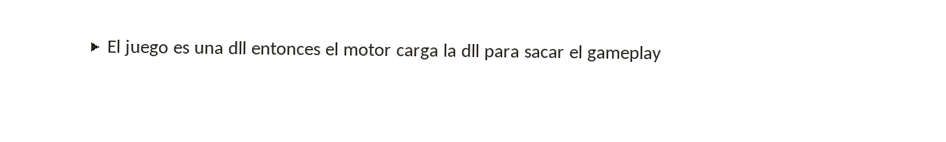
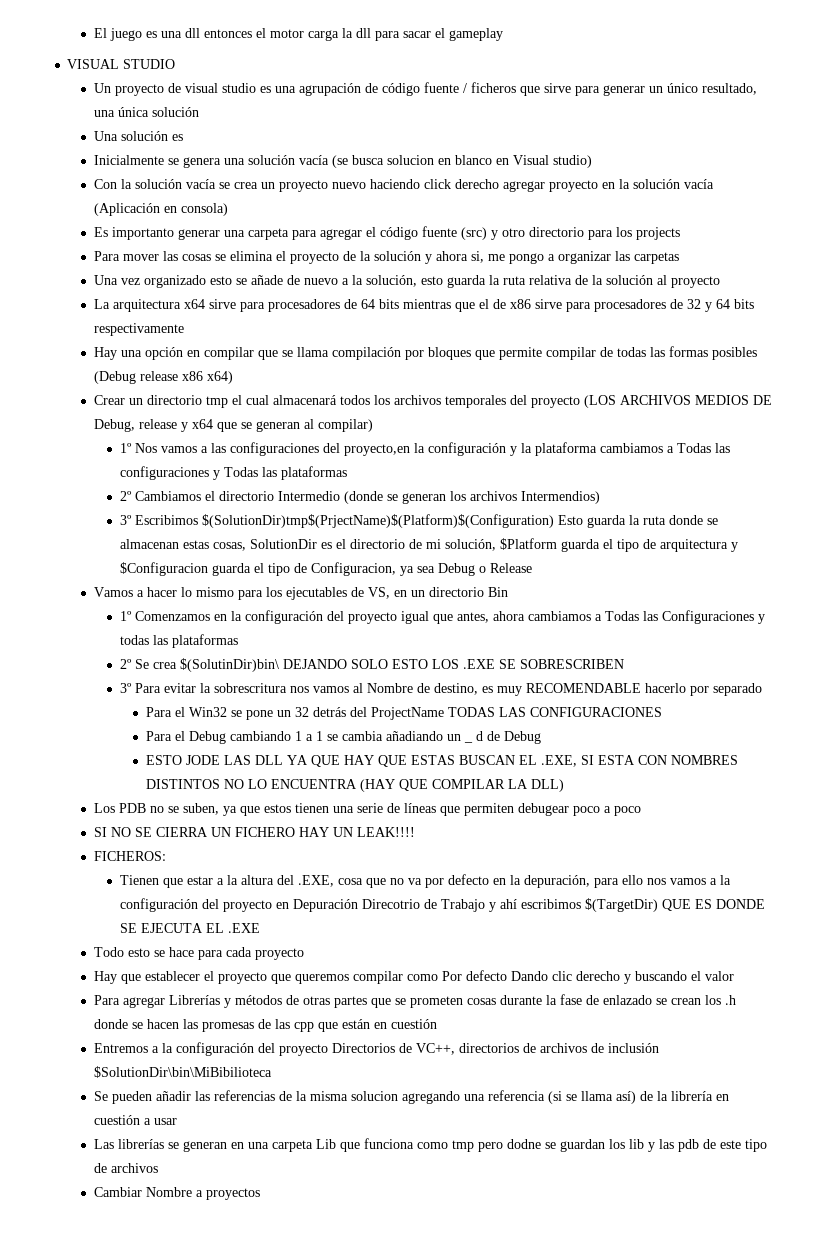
(663, 54) none -> [67,59,176,69] [93,82,757,96] [93,107,199,117] [93,131,183,141] [93,155,592,168] [93,179,714,192] [93,203,228,216] [93,226,680,240] [93,251,679,264] [93,275,720,288] [93,299,754,312] [93,323,184,336] [93,346,757,360] [93,371,233,384] [93,395,772,408] [93,419,373,432] [119,442,730,456] [119,466,347,480] [119,491,600,504] [119,514,718,528] [119,538,738,552] [119,562,532,576] [93,587,508,600] [119,610,765,624] [119,634,238,648] [119,658,624,672] [119,683,762,696] [145,707,662,720] [145,731,461,744] [463,741,473,743] [475,731,541,744] [145,755,738,767] [145,779,564,792] [93,803,641,816] [93,827,415,837] [93,851,166,861] [119,874,731,888] [119,898,765,912] [119,923,260,933] [93,947,304,960] [93,970,734,984] [93,994,736,1008] [93,1019,437,1032] [93,1042,659,1056] [93,1066,272,1078] [93,1090,729,1104] [93,1115,177,1125] [93,1138,767,1152] [93,1163,158,1173] [93,1187,260,1200] // VISUAL STUDIO // Un proyecto de visual studio es una agrupación de código fuente / ficheros que sirve para generar un único resultado, una única solución // Una solución es // Inicialmente se genera una solución vacía (se busca solucion en blanco en Visual studio) // Con la solución vacía se crea un proyecto nuevo haciendo click derecho agregar proyecto en la solución vacía (Aplicación en consola) // Es importanto generar una carpeta para agregar el código fuente (src) y otro directorio para los projects // Para mover las cosas se elimina el proyecto de la solución y ahora si, me pongo a organizar las carpetas // Una vez organizado esto se añade de nuevo a la solución, esto guarda la ruta relativa de la solución al proyecto // La arquitectura x64 sirve para procesadores de 64 bits mientras que el de x86 sirve para procesadores de 32 y 64 bits respectivamente // Hay una opción en compilar que se llama compilación por bloques que permite compilar de todas las formas posibles (Debug release x86 x64) // Crear un directorio tmp el cual almacenará todos los archivos temporales del proyecto (LOS ARCHIVOS MEDIOS DE Debug, release y x64 que se generan al compilar) // 1º Nos vamos a las configuraciones del proyecto,en la configuración y la plataforma cambiamos a Todas las configuraciones y Todas las plataformas // 2º Cambiamos el directorio Intermedio (donde se generan los archivos Intermendios) // 3º Escribimos $(SolutionDir)tmp$(PrjectName)$(Platform)$(Configuration) Esto guarda la ruta donde se almacenan estas cosas, SolutionDir es el directorio de mi solución, $Platform guarda el tipo de arquitectura y $Configuracion guarda el tipo de Configuracion, ya sea Debug o Release // Vamos a hacer lo mismo para los ejecutables de VS, en un directorio Bin // 1º Comenzamos en la configuración del proyecto igual que antes, ahora cambiamos a Todas las Configuraciones y todas las plataformas // 2º Se crea $(SolutinDir)bin\ DEJANDO SOLO ESTO LOS .EXE SE SOBRESCRIBEN // 3º Para evitar la sobrescritura nos vamos al Nombre de destino, es muy RECOMENDABLE hacerlo por separado // Para el Win32 se pone un 32 detrás del ProjectName TODAS LAS CONFIGURACIONES // Para el Debug cambiando 1 a 1 se cambia añadiando un _ d de Debug // ESTO JODE LAS DLL YA QUE HAY QUE ESTAS BUSCAN EL .EXE, SI ESTA CON NOMBRES DISTINTOS NO LO ENCUENTRA (HAY QUE COMPILAR LA DLL) // Los PDB no se suben, ya que estos tienen una serie de líneas que permiten debugear poco a poco // SI NO SE CIERRA UN FICHERO HAY UN LEAK!!!! // FICHEROS: // Tienen que estar a la altura del .EXE, cosa que no va por defecto en la depuración, para ello nos vamos a la configuración del proyecto en Depuración Direcotrio de Trabajo y ahí escribimos $(TargetDir) QUE ES DONDE SE EJECUTA EL .EXE // Todo esto se hace para cada proyecto // Hay que establecer el proyecto que queremos compilar como Por defecto Dando clic derecho y buscando el valor // Para agregar Librerías y métodos de otras partes que se prometen cosas durante la fase de enlazado se crean los .h donde se hacen las promesas de las cpp que están en cuestión // Entremos a la configuración del proyecto Directorios de VC++, directorios de archivos de inclusión $SolutionDir\bin\MiBibilioteca // Se pueden añadir las referencias de la misma solucion agregando una referencia (si se llama así) de la librería en cuestión a usar // Las librerías se generan en una carpeta Lib que funciona como tmp pero dodne se guardan los lib y las pdb de este tipo de archivos // Cambiar Nombre a proyectos

